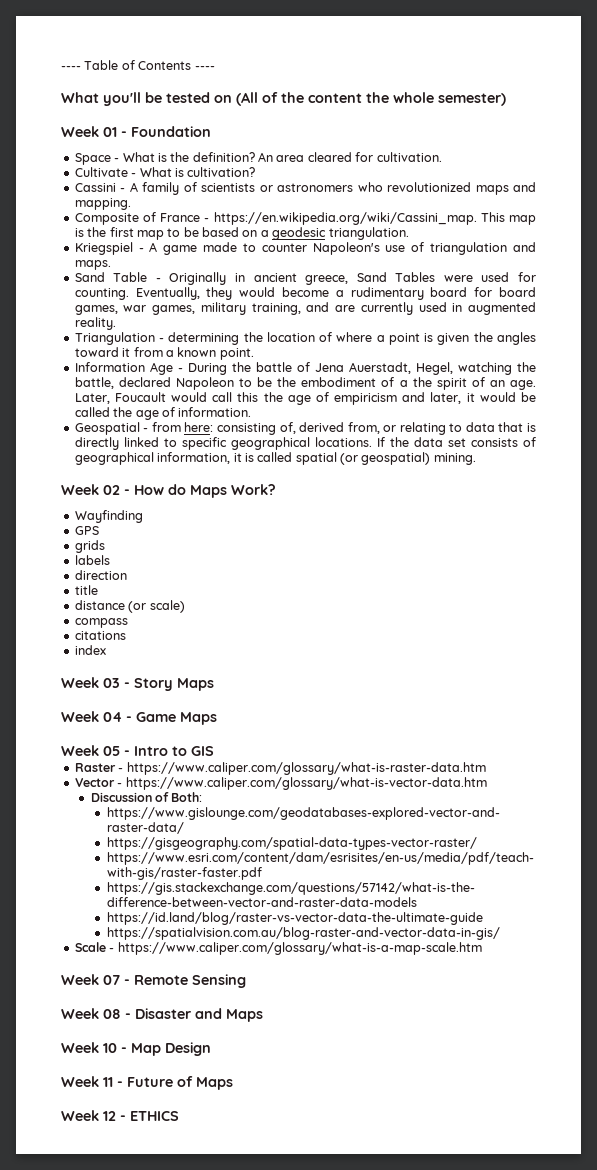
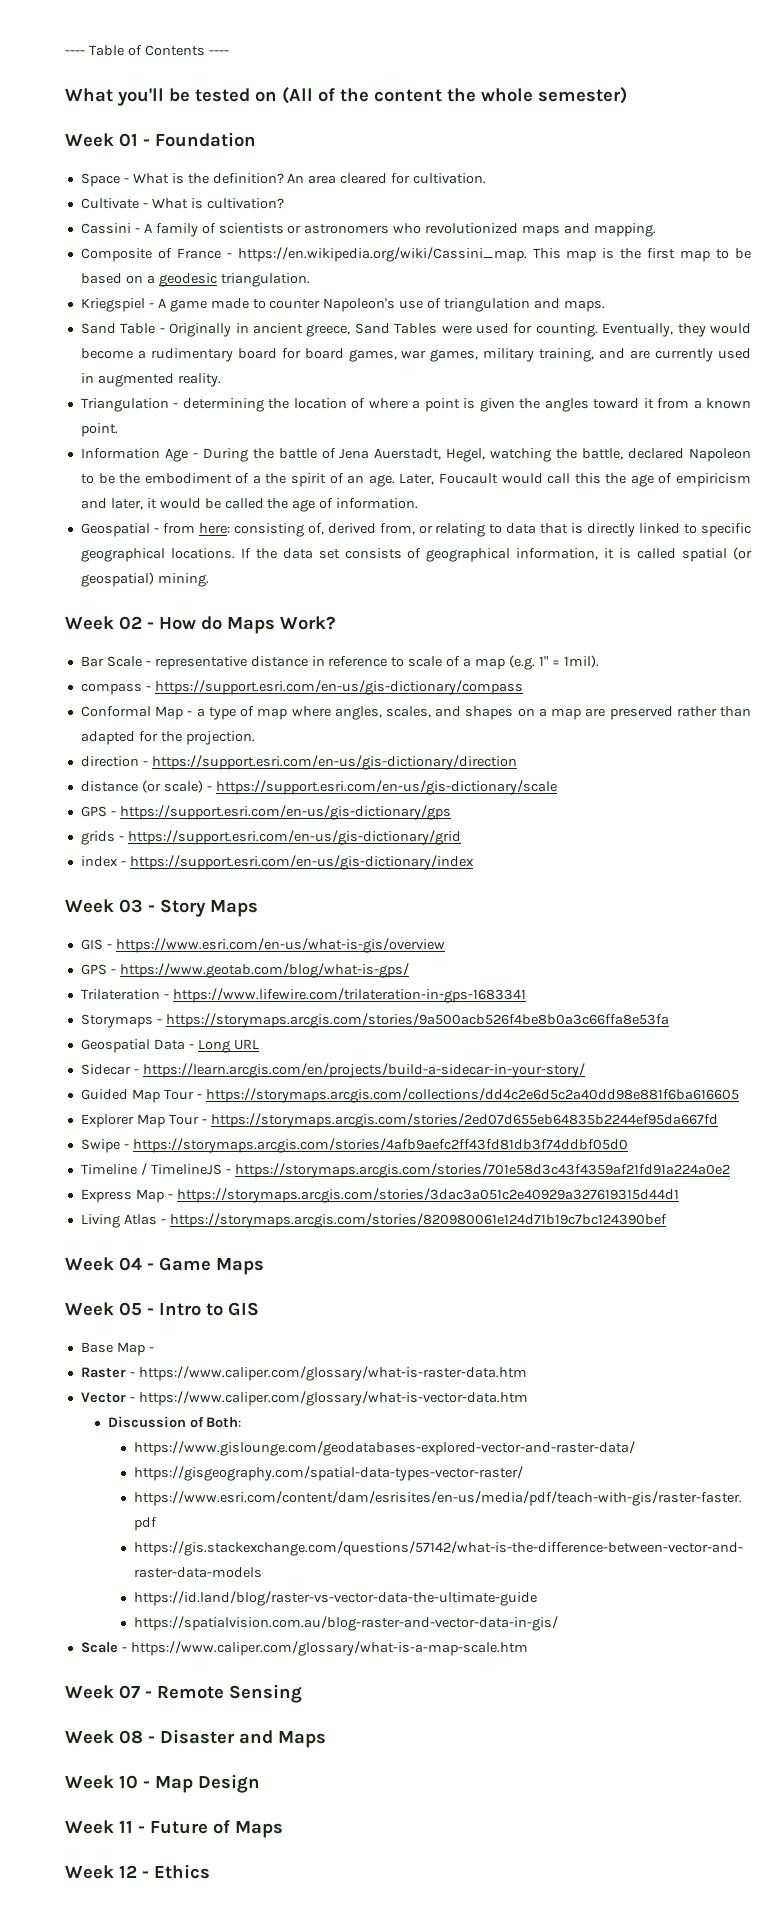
[74,510,143,523] [74,526,99,535] [74,540,105,553] [74,555,110,565] Wayfinding // GPS // grids // labels -> [80,655,599,670] [80,680,523,695] [80,706,752,720] [80,731,255,745] Bar Scale - representative distance in reference to scale of a map (e.g. 1" = 1mil). // compass - https://support.esri.com/en-us/gis-dictionary/compass // Conformal Map - a type of map where angles, scales, and shapes on a map are preserved rather than adapted for the projection.
[74,585,98,595] // title -> [142,755,517,770] - https://support.esri.com/en-us/gis-dictionary/direction
[74,618,128,628] [74,631,126,640] // compass // citations -> [206,780,557,795] [80,805,451,820] [80,830,461,845] - https://support.esri.com/en-us/gis-dictionary/scale // GPS - https://support.esri.com/en-us/gis-dictionary/gps // grids - https://support.esri.com/en-us/gis-dictionary/grid
(106, 650) none -> [120,855,474,870] - https://support.esri.com/en-us/gis-dictionary/index
(214, 684) none -> [80,938,445,953] [80,963,409,978] [80,988,526,1003] [80,1013,669,1028] [80,1039,259,1053] [80,1063,585,1078] [80,1088,739,1103] [80,1113,718,1128] [80,1138,628,1153] [80,1163,730,1178] [80,1188,679,1203] [80,1213,667,1228] // GIS - https://www.esri.com/en-us/what-is-gis/overview // GPS - https://www.geotab.com/blog/what-is-gps/ // Trilateration - https://www.lifewire.com/trilateration-in-gps-1683341 // Storymaps - https://storymaps.arcgis.com/stories/9a500acb526f4be8b0a3c66ffa8e53fa // Geospatial Data - Long URL // Sidecar - https://learn.arcgis.com/en/projects/build-a-sidecar-in-your-story/ // Guided Map Tour - https://storymaps.arcgis.com/collections/dd4c2e6d5c2a40dd98e881f6ba616605 // Explorer Map Tour - https://storymaps.arcgis.com/stories/2ed07d655eb64835b2244ef95da667fd // Swipe - https://storymaps.arcgis.com/stories/4afb9aefc2ff43fd81db3f74ddbf05d0 // Timeline / TimelineJS - https://storymaps.arcgis.com/stories/701e58d3c43f4359af21fd91a224a0e2 // Express Map - https://storymaps.arcgis.com/stories/3dac3a051c2e40929a327619315d44d1 // Living Atlas - https://storymaps.arcgis.com/stories/820980061e124d71b19c7bc124390bef
(214, 751) none -> [80,1342,154,1356] // Base Map -
[130,1111,179,1121] ETHICS -> [154,1864,210,1879] Ethics

